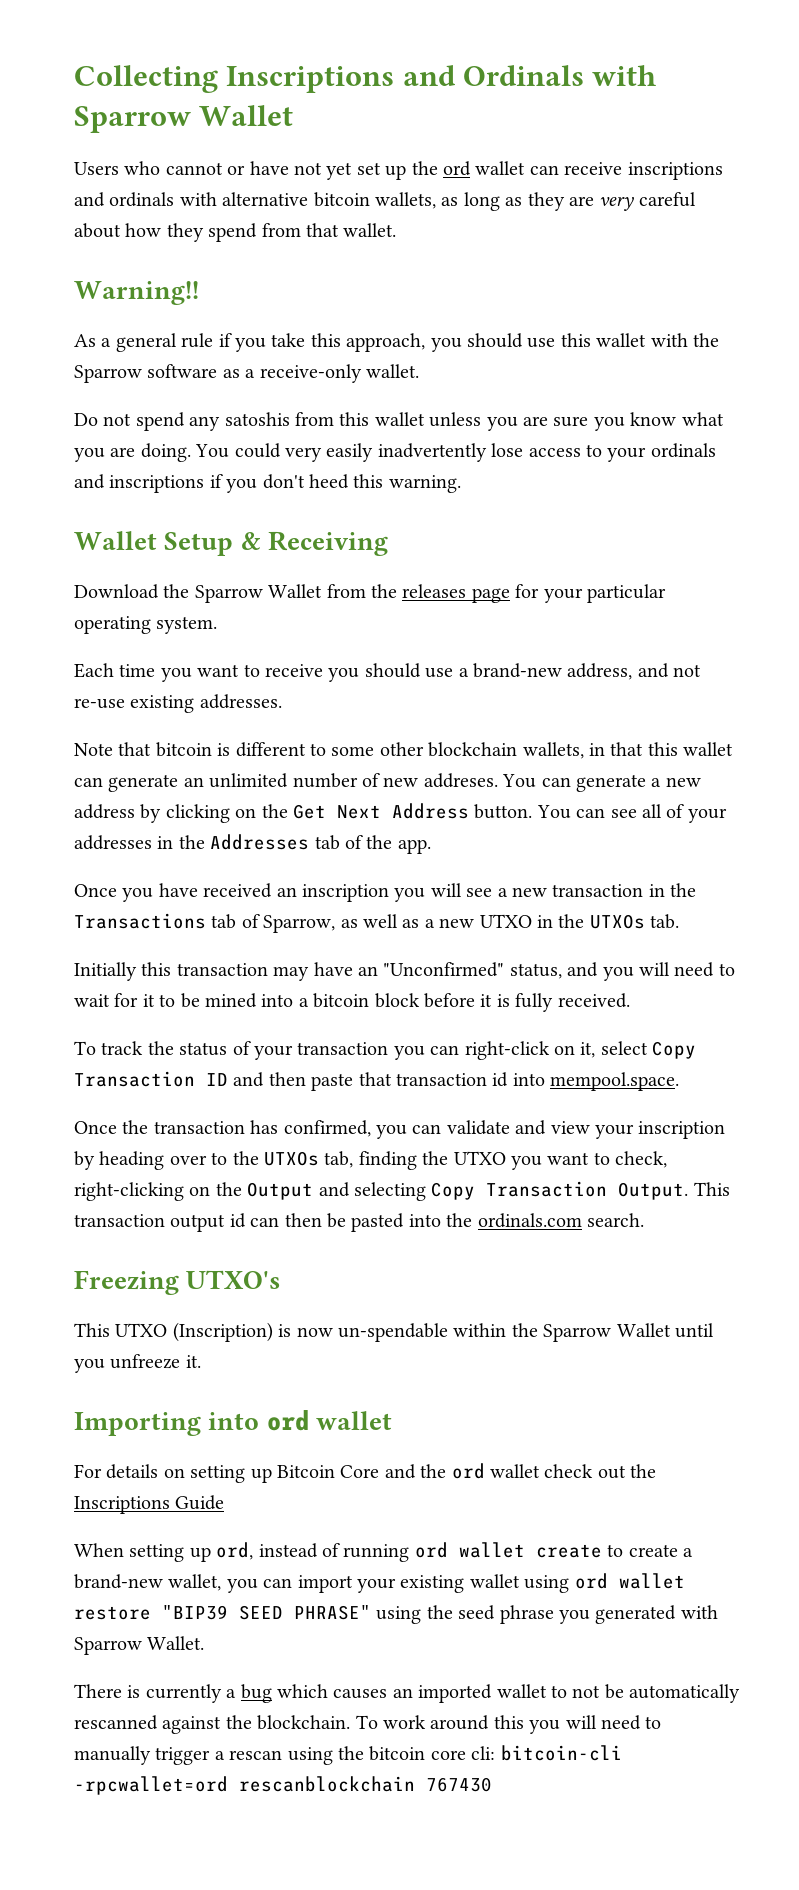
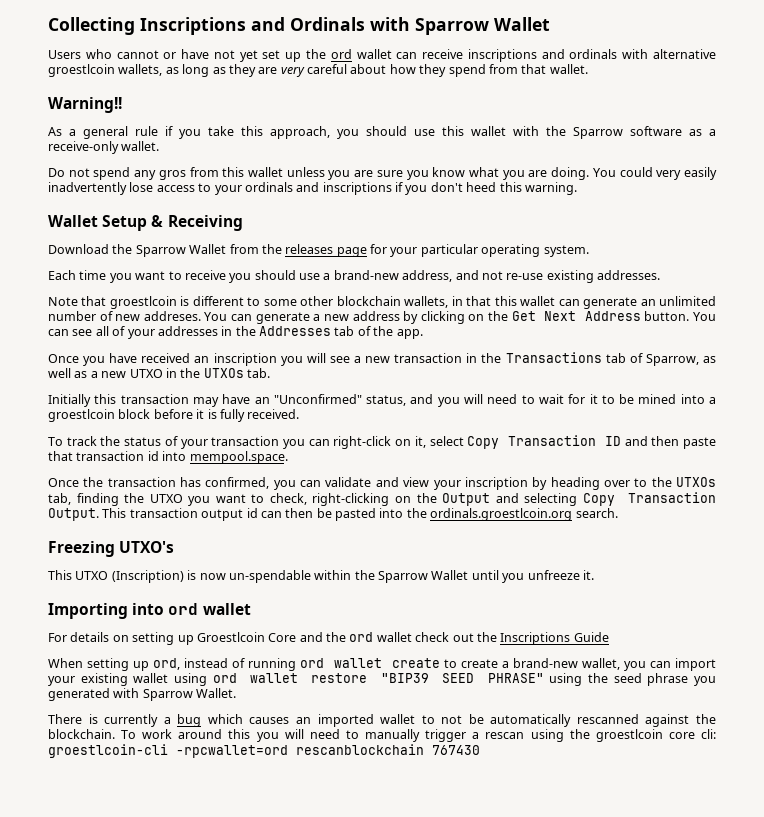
[313,192,370,207] bitcoin -> [48,64,115,77] groestlcoin
[224,412,290,426] satoshis -> [158,170,186,180] gros
[155,742,212,757] bitcoin -> [109,296,177,309] groestlcoin
[313,993,370,1008] bitcoin -> [48,409,115,422] groestlcoin
[477,1213,582,1228] ordinals.com -> [430,508,573,521] ordinals.groestlcoin.org
[277,1465,335,1478] Bitcoin -> [196,632,265,642] Groestlcoin
[369,1746,426,1761] bitcoin -> [595,729,663,742] groestlcoin
[500,1745,622,1761] bitcoin-cli -> [48,744,168,758] groestlcoin-cli

